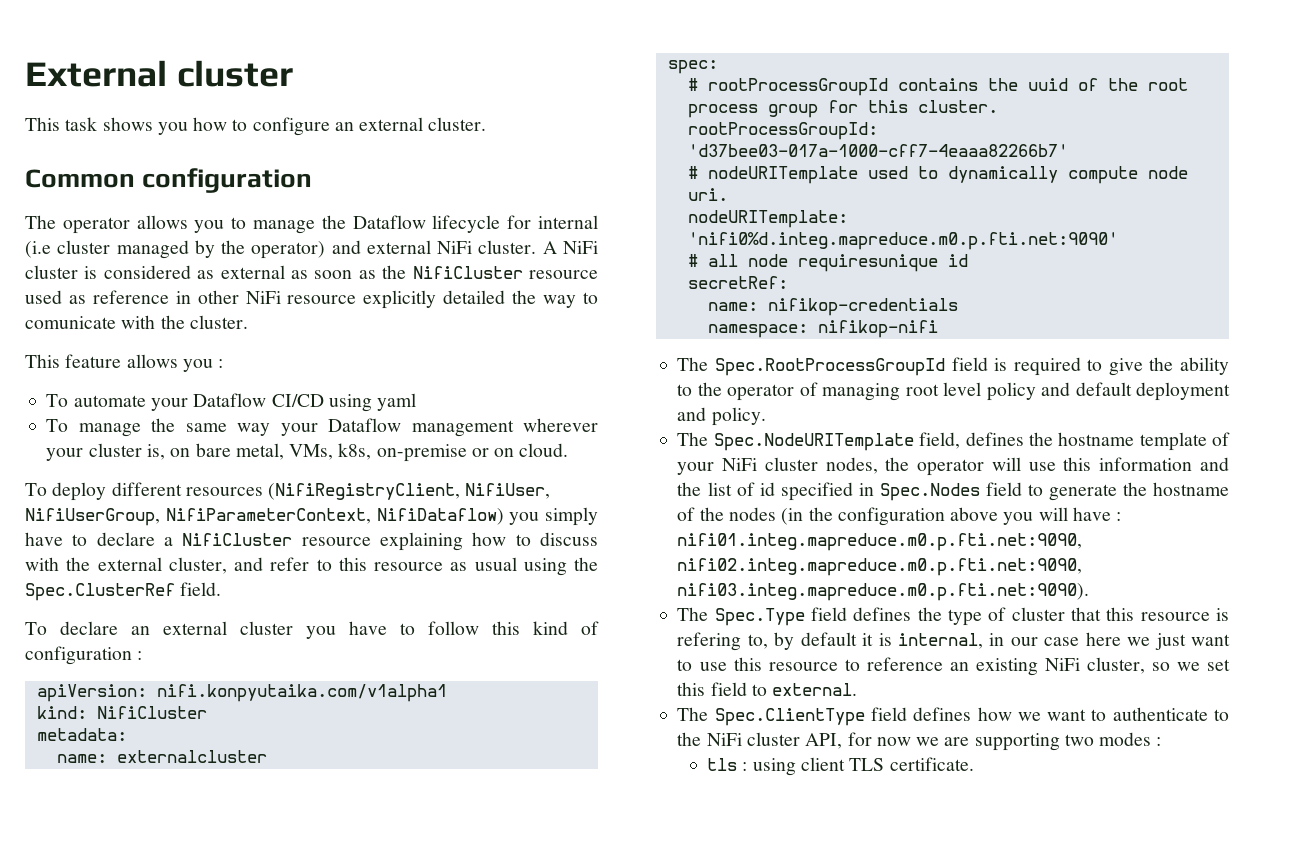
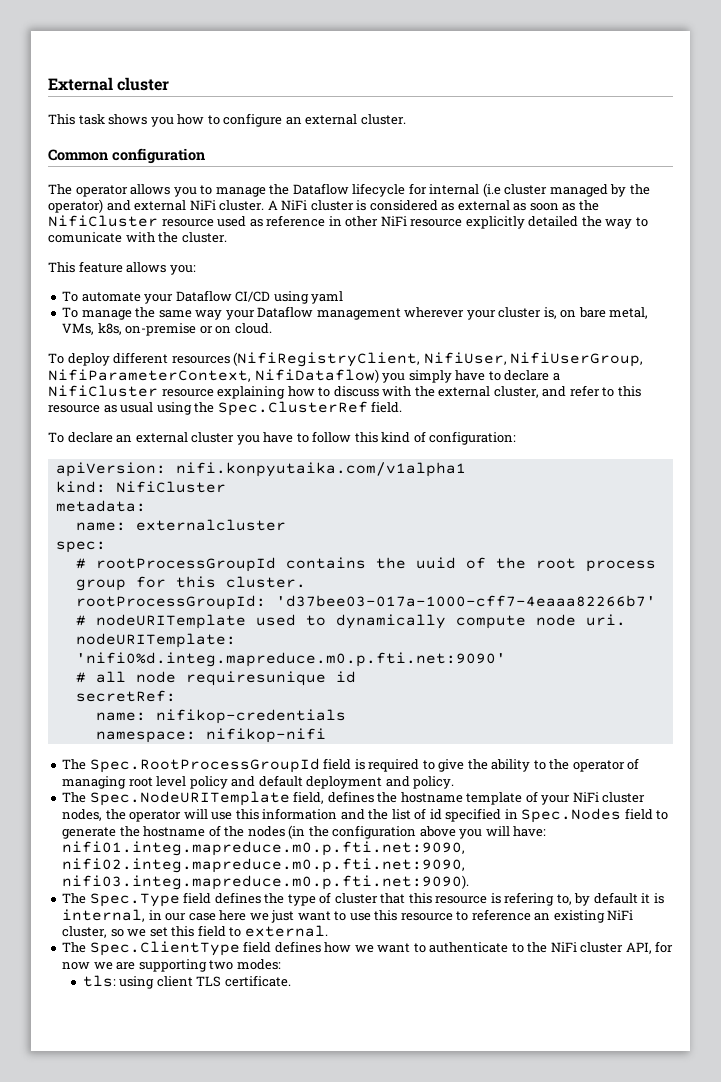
[182,359,224,372] you : -> [169,265,196,275] you:
[25,646,143,665] configuration : -> [429,431,517,445] configuration:
[1072,507,1122,521] have : -> [513,826,547,837] have:
[1099,732,1162,746] [707,758,748,771] modes : // tls : -> [236,959,281,970] [82,975,116,987] modes: // tls:

